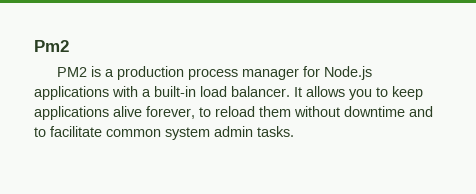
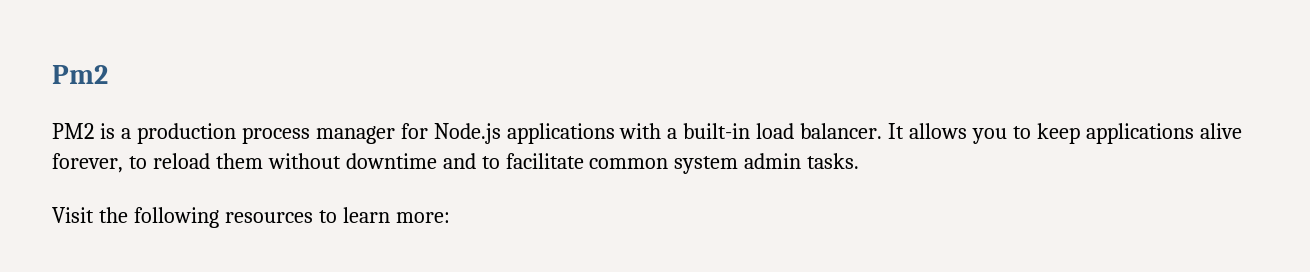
(294, 131) none -> [52,207,450,228] // Visit the following resources to learn more:

